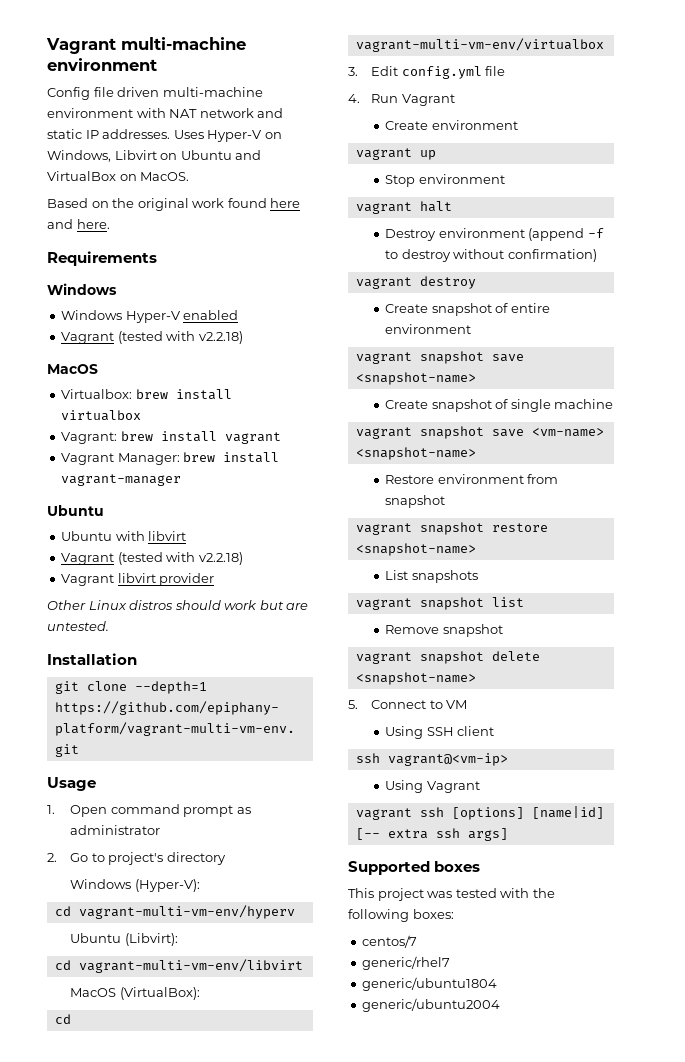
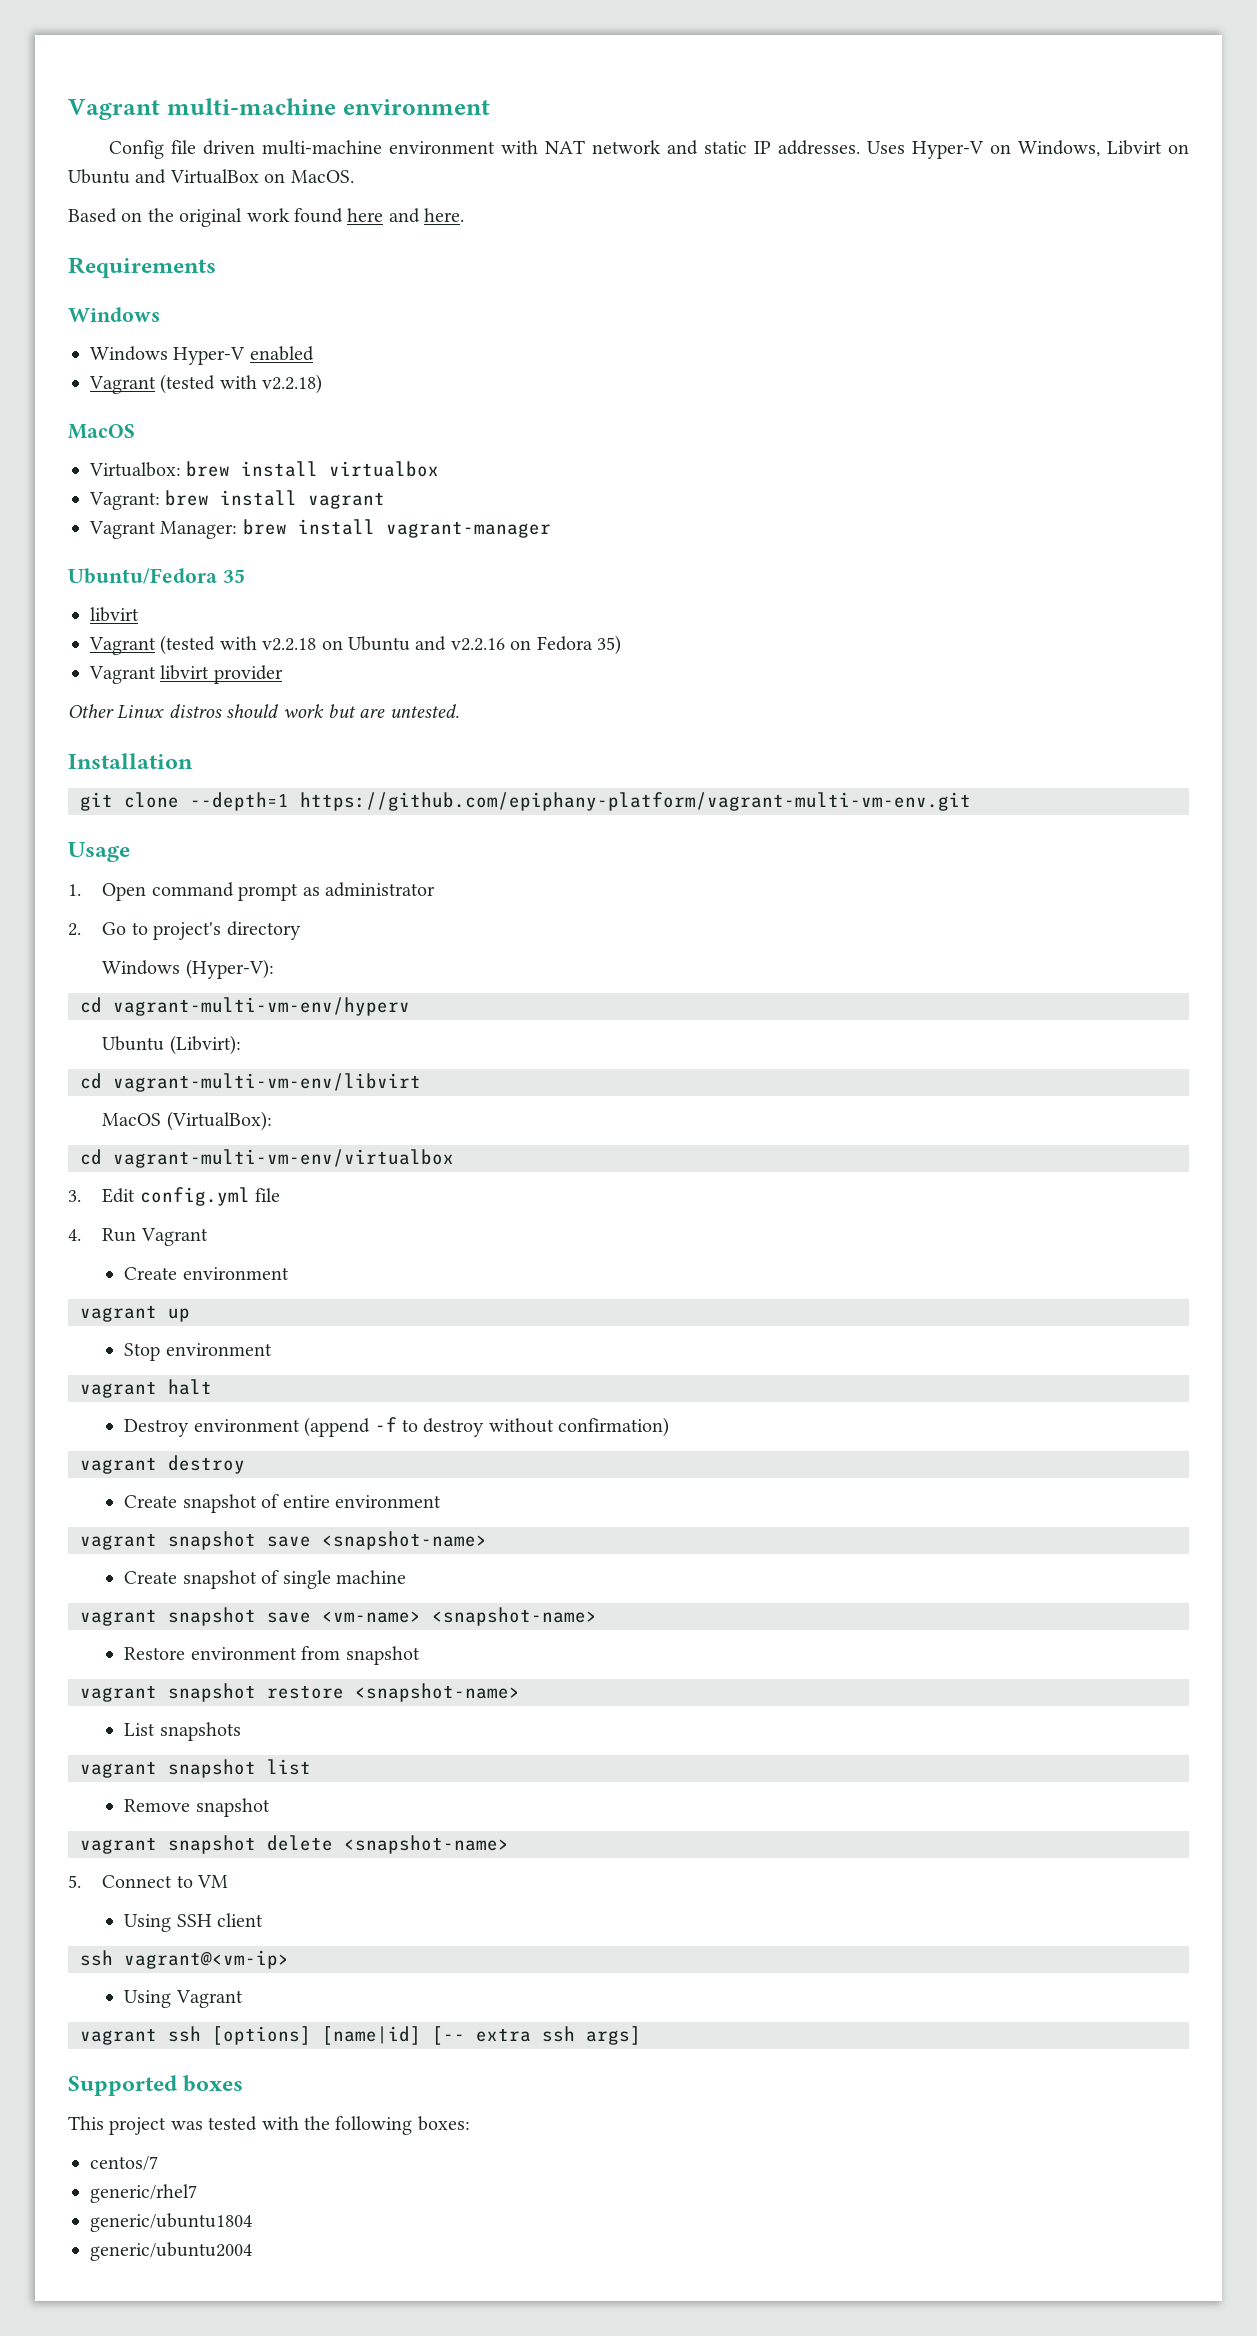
[47,505,104,516] [61,531,145,541] Ubuntu // Ubuntu with -> [68,568,245,584] Ubuntu/Fedora 35 //
[198,552,243,565] v2.2.18) -> [262,635,621,655] v2.2.18 on Ubuntu and v2.2.16 on Fedora 35)

